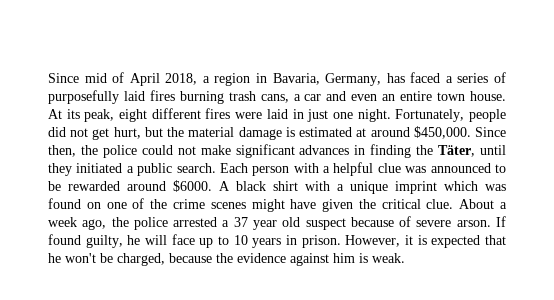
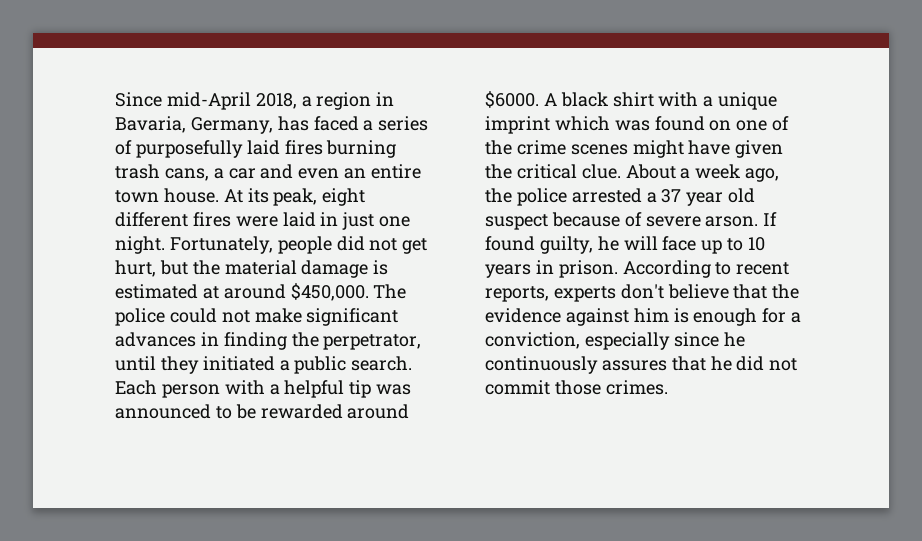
[48,72,160,86] Since mid of April -> [115,92,251,110] Since mid-April
[474,127,506,137] [48,145,98,157] Since then, the -> [373,284,407,299] The
[438,145,476,157] Täter, -> [323,334,422,350] perpetrator,
[377,163,401,173] clue -> [349,380,372,398] tip
[345,235,507,248] [48,253,212,266] However, it is expected that he won't be charged, because -> [622,260,790,278] [485,284,768,302] According to recent reports, experts don't believe that
[372,253,405,263] weak. -> [693,308,802,326] [485,332,745,350] [485,356,798,374] [485,380,668,395] enough for a conviction, especially since he continuously assures that he did not commit those crimes.

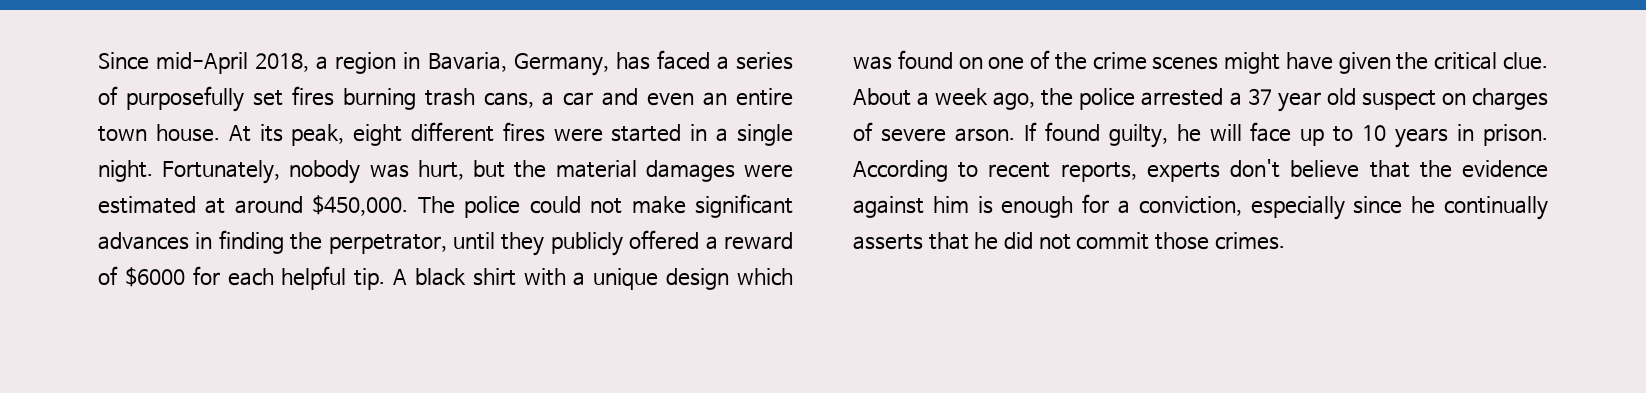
[246,140,280,155] laid -> [252,90,283,106] set
[282,212,411,230] [115,236,428,254] laid in just one night. Fortunately, people did not get -> [611,124,794,146] [98,160,409,184] started in a single night. Fortunately, nobody was
[301,260,389,278] damage is -> [645,160,794,182] damages were
[202,356,413,374] [115,380,412,398] [115,404,410,419] [485,91,539,108] initiated a public search. Each person with a helpful tip was announced to be rewarded around $6000. -> [550,230,794,256] [98,266,386,290] publicly offered a reward of $6000 for each helpful tip.
[485,116,550,134] imprint -> [666,268,730,290] design
[551,212,620,227] because -> [1441,88,1549,110] on charges
[485,356,667,374] continuously assures -> [1444,196,1549,220] [853,234,923,250] continually asserts

